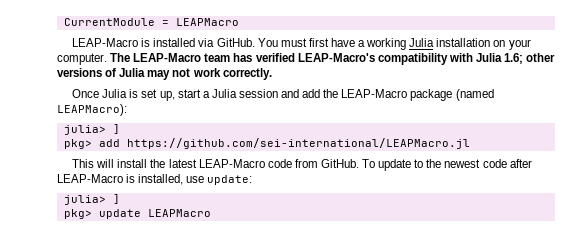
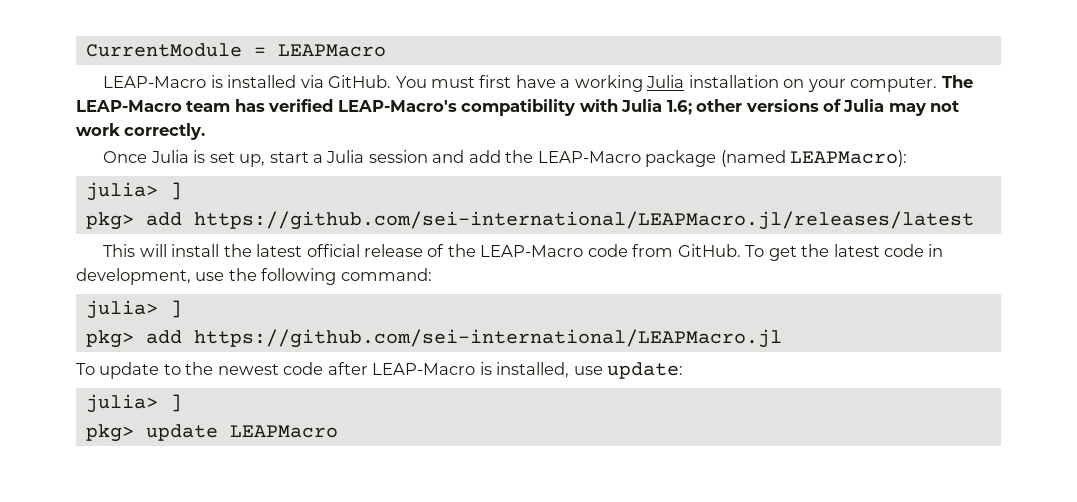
[126,138,470,149] https://github.com/sei-international/LEAPMacro.jl -> [193,211,974,230] https://github.com/sei-international/LEAPMacro.jl/releases/latest
(197, 163) none -> [306,244,476,257] official release of the
(376, 163) none -> [768,244,944,261] [76,268,432,285] [85,300,182,319] [85,329,782,348] [76,363,95,375] get the latest code in development, use the following command: // julia> ] // pkg> add https://github.com/sei-international/LEAPMacro.jl // To

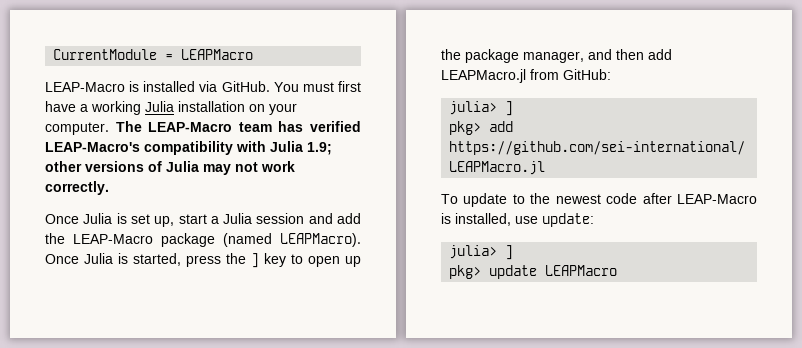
[666,100,692,115] 1.6; -> [307,142,332,155] 1.9;
[790,150,908,167] [85,182,182,201] [85,211,974,230] [103,244,944,261] [76,268,432,285] LEAPMacro): // julia> ] // pkg> add https://github.com/sei-international/LEAPMacro.jl/releases/latest // This will install the latest official release of the LEAP-Macro code from GitHub. To get the latest code in development, use the following command: -> [280,233,361,247] [45,253,361,268] [441,49,672,63] [441,69,611,83] LEAPMacro). Once Julia is started, press the ] key to open up the package manager, and then add LEAPMacro.jl from GitHub:

